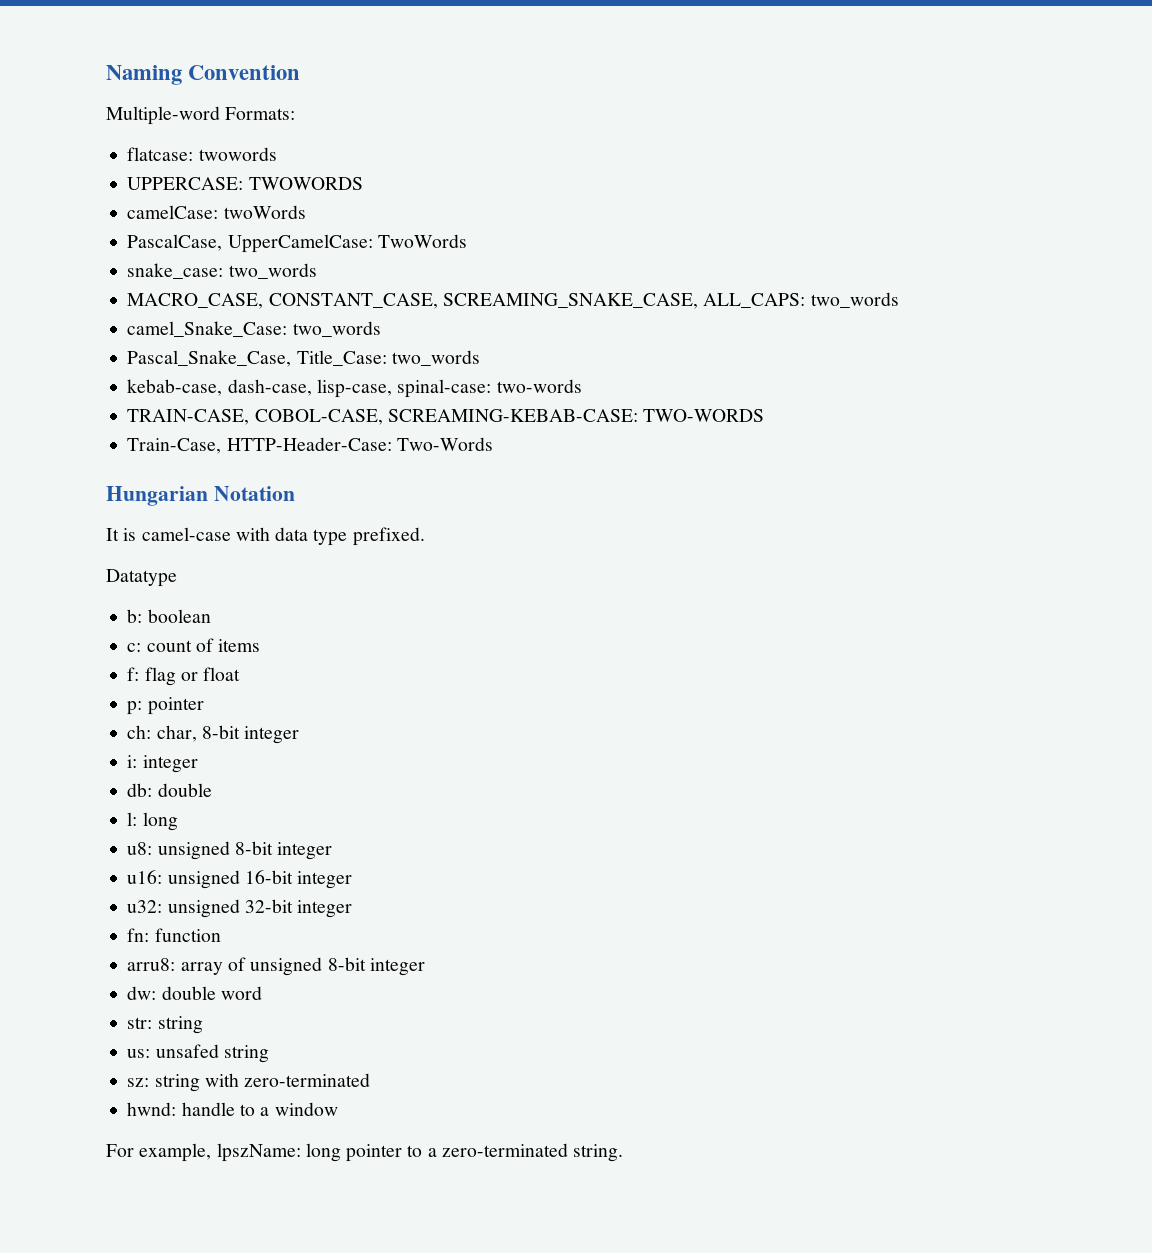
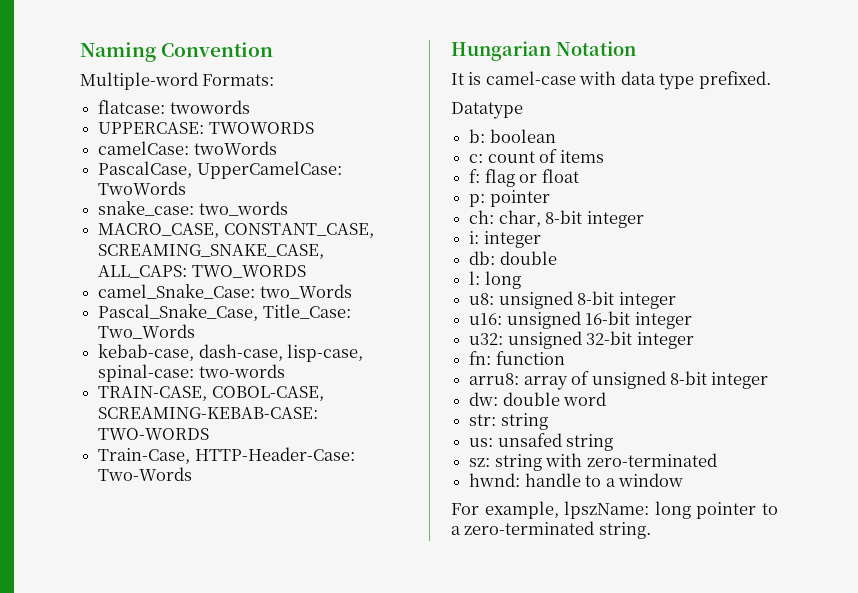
[810,292,899,308] two_words -> [191,265,306,278] TWO_WORDS
[292,321,381,337] two_words -> [259,284,352,299] two_Words
[391,350,480,366] two_words -> [98,324,196,339] Two_Words

